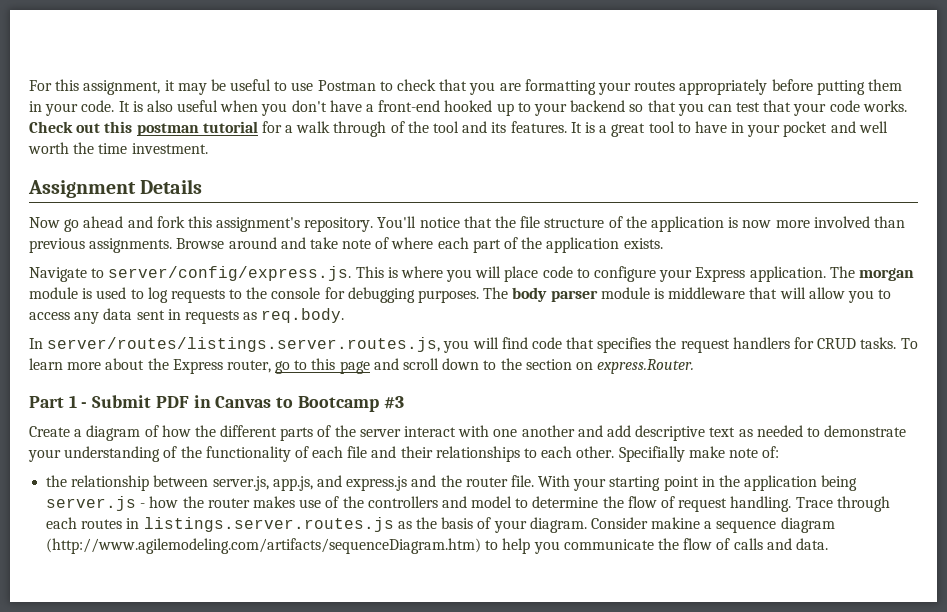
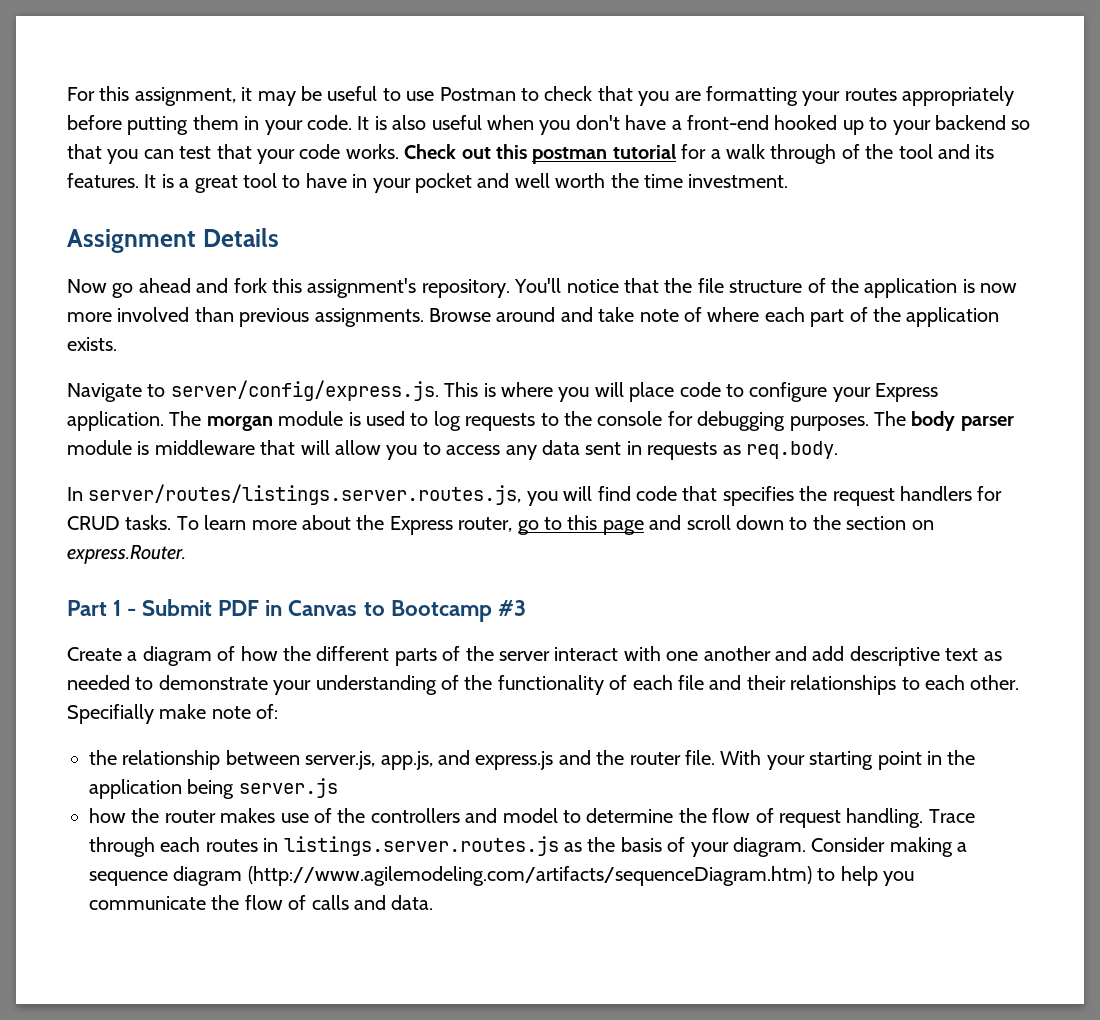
[140,503,146,508] - -> (338, 788) //
[651,517,701,529] makine -> [889,837,953,857] making

